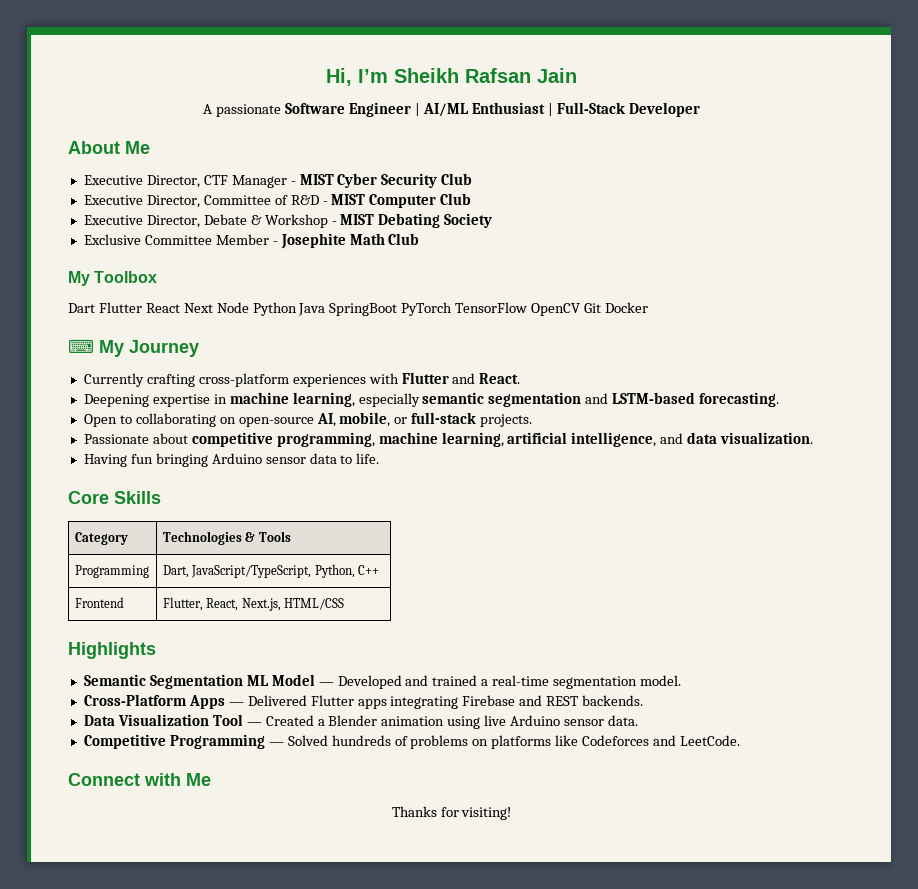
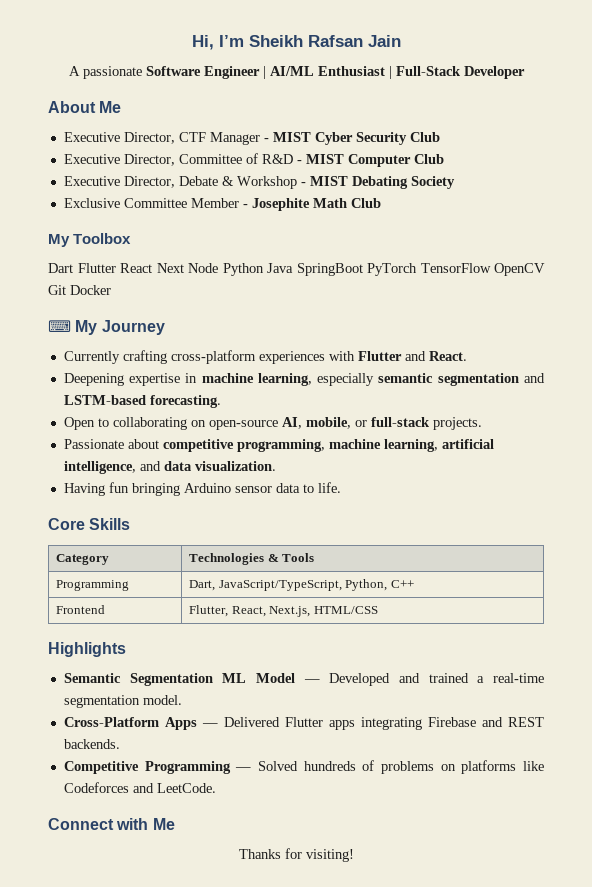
[83,714,638,729] // Data Visualization Tool — Created a Blender animation using live Arduino sensor data. -> (120, 744) none

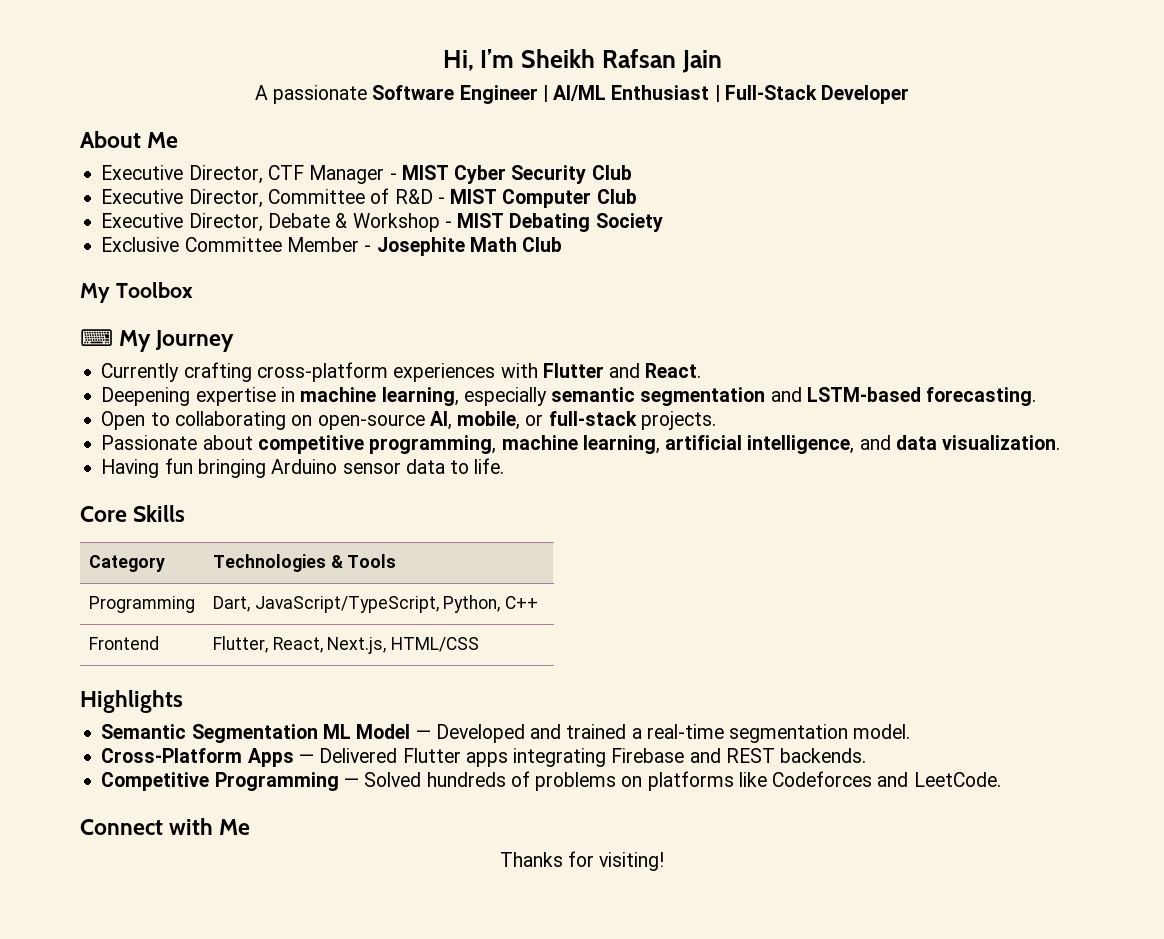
[48,263,545,276] [48,285,111,295] // Dart Flutter React Next Node Python Java SpringBoot PyTorch TensorFlow OpenCV Git Docker -> (193, 290) none

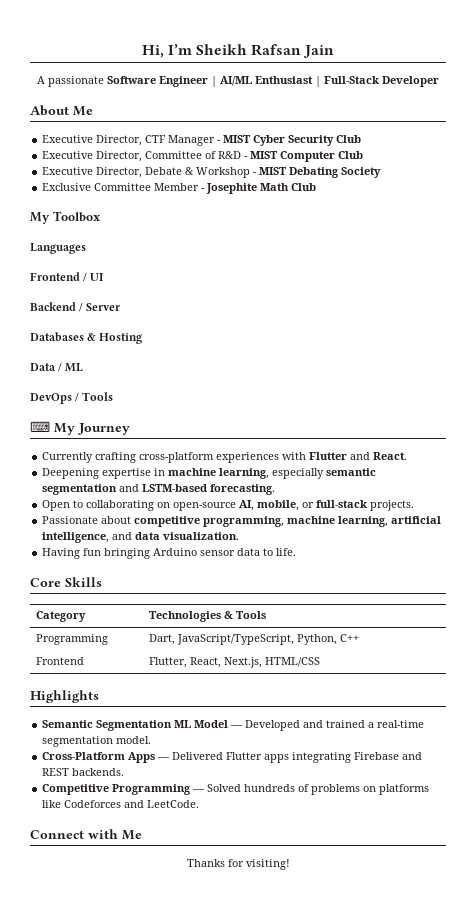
(193, 290) none -> [30,243,86,254] [30,272,105,282] [30,302,121,312] [30,332,144,344] [30,362,84,372] [30,392,114,404] // Languages // Frontend / UI // Backend / Server // Databases & Hosting // Data / ML // DevOps / Tools

